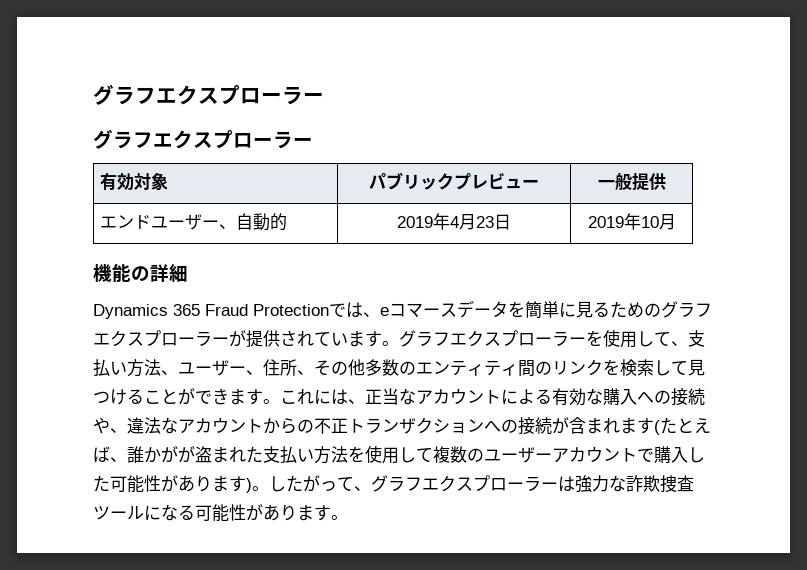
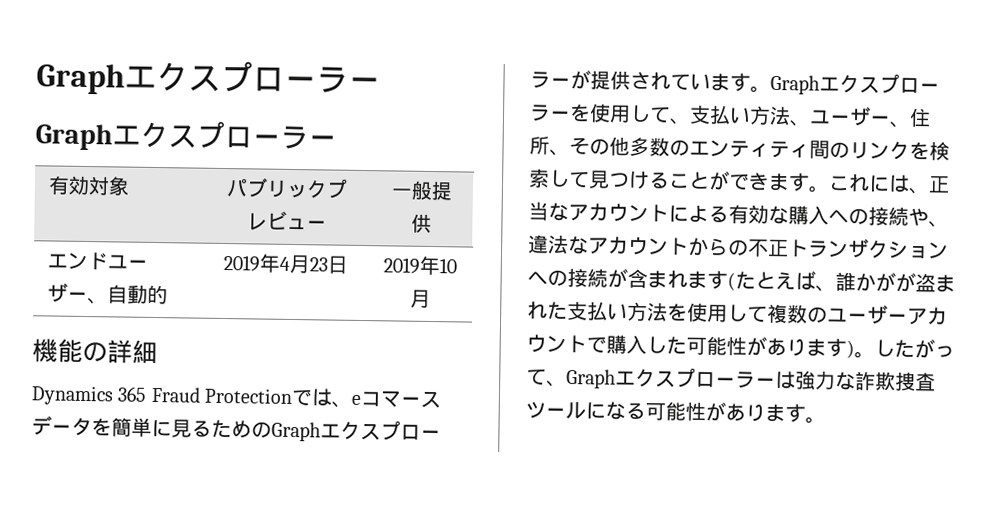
[93,84,324,105] [93,129,153,149] グラフエクスプローラー // グラフ -> [36,60,381,95] [35,123,113,151] Graphエクスプローラー // Graph
[661,301,712,318] グラフ -> [271,421,321,442] Graph
[399,330,450,347] グラフ -> [770,74,820,95] Graph
[371,475,422,492] グラフ -> [566,368,616,389] Graph

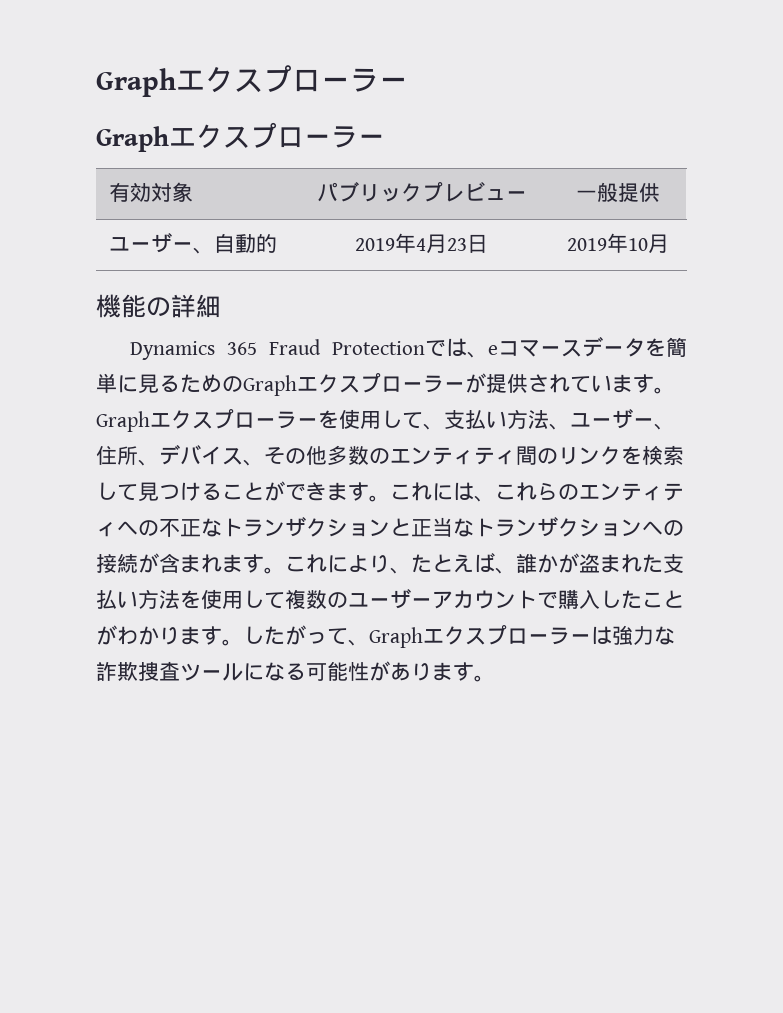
[47,252,109,271] エンド -> (660, 192) none
(570, 152) none -> [159,444,264,466] デバイス、
[928,175,950,194] [528,201,949,228] [528,234,789,258] 正当なアカウントによる有効な購入への接続や、違法なアカウントからの不正 -> [495,482,684,501] [96,517,474,537] これらのエンティティへの不正なトランザクションと正当な
[727,272,736,291] ( -> [264,554,411,574] 。これにより、
[895,272,916,293] が -> (579, 563) none
[686,335,855,359] 可能性があります) -> [642,590,684,608] [96,625,222,645] ことがわかります

